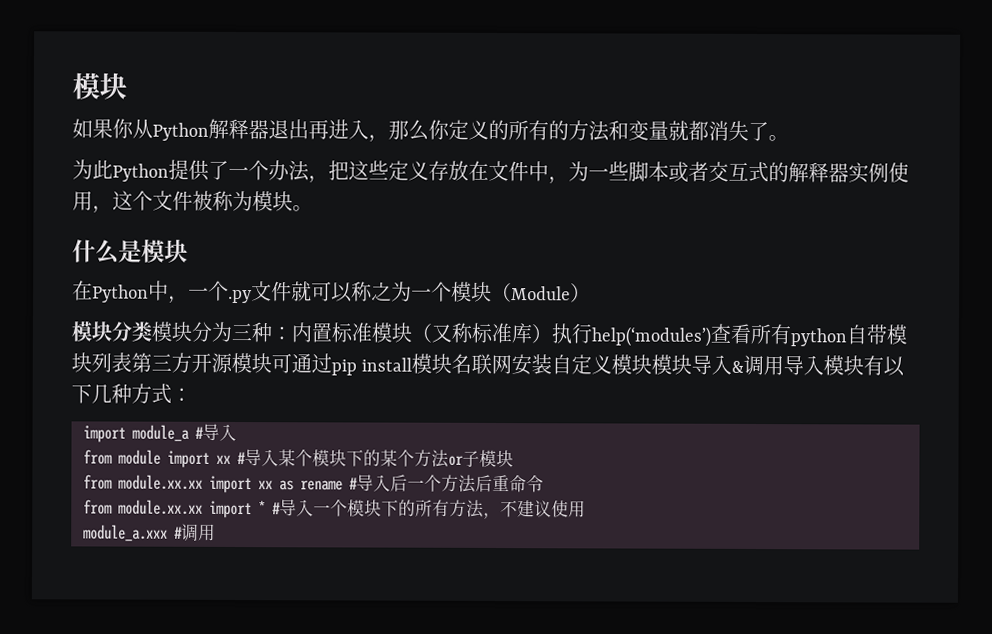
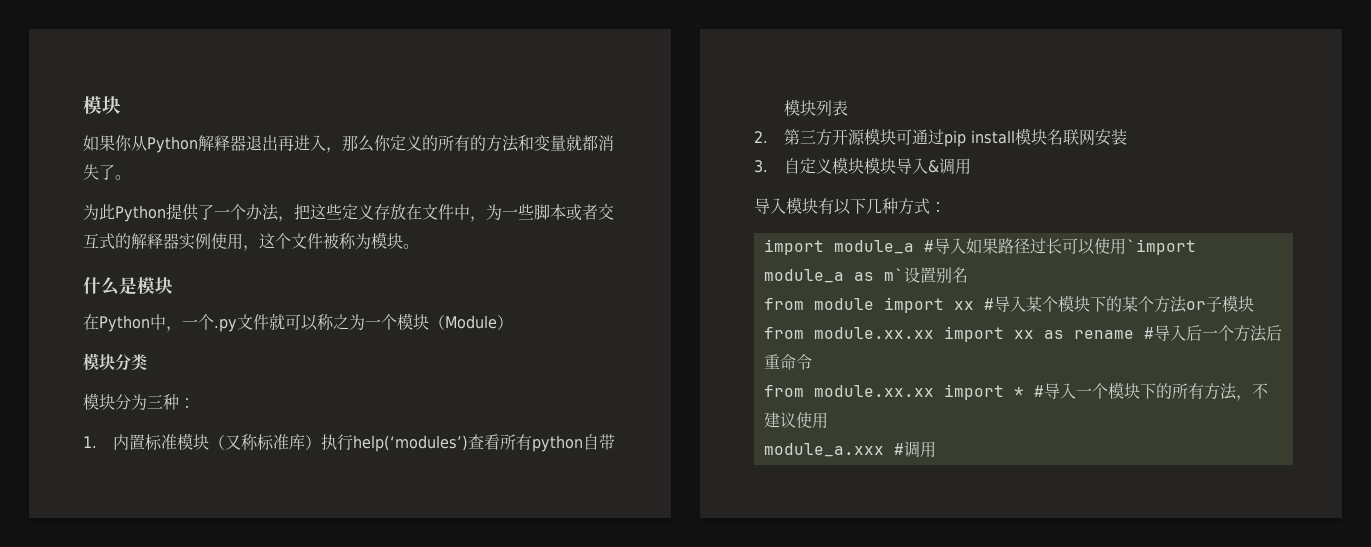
(152, 331) none -> (147, 362) //
(292, 333) none -> [83,436,97,448] // 1.
(132, 362) none -> [754,131,768,143] // 2.
(553, 364) none -> [754,160,768,173] // 3.
(785, 366) none -> (971, 166) //
(237, 432) none -> [965,238,1196,255] [763,267,968,283] 如果路径过长可以使用`import module_a as m`设置别名

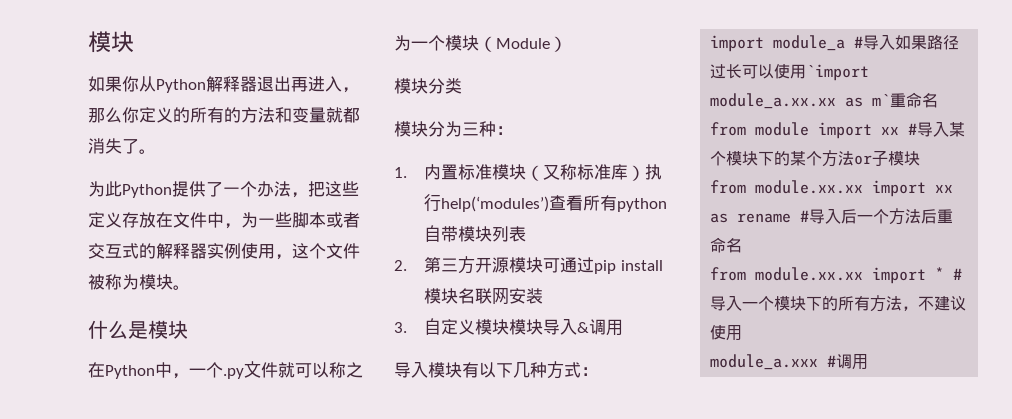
[763,269,844,283] module_a -> [710,93,837,109] module_a.xx.xx
[903,267,952,283] 设置别 -> [890,92,923,108] 重命
[795,354,812,370] 令 -> [726,238,743,253] 名

